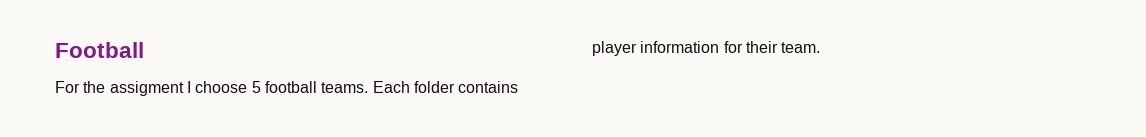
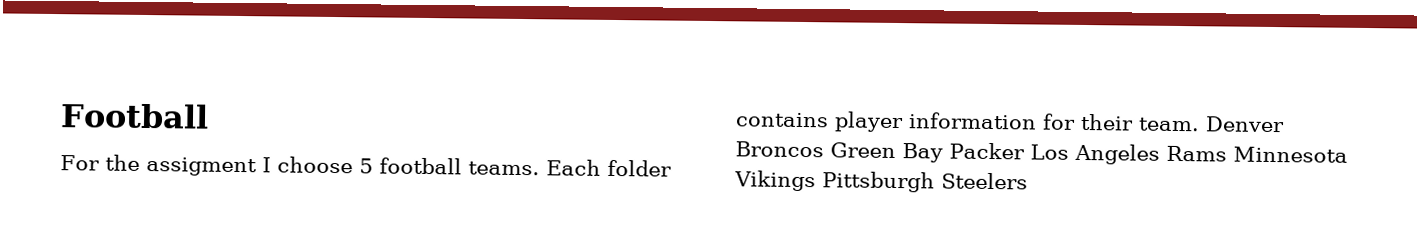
(821, 47) none -> [1205,116,1285,133] [735,141,1348,165] [734,170,1028,193] Denver Broncos Green Bay Packer Los Angeles Rams Minnesota Vikings Pittsburgh Steelers

